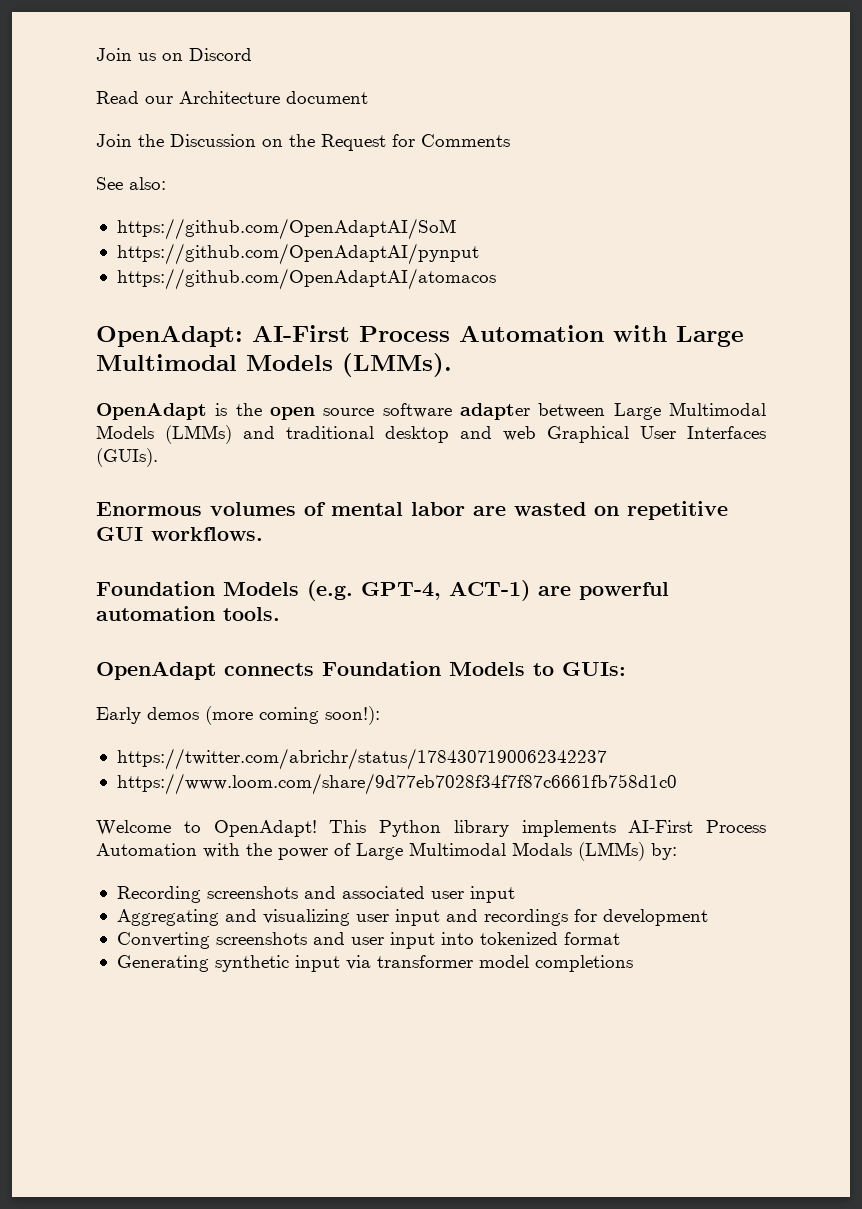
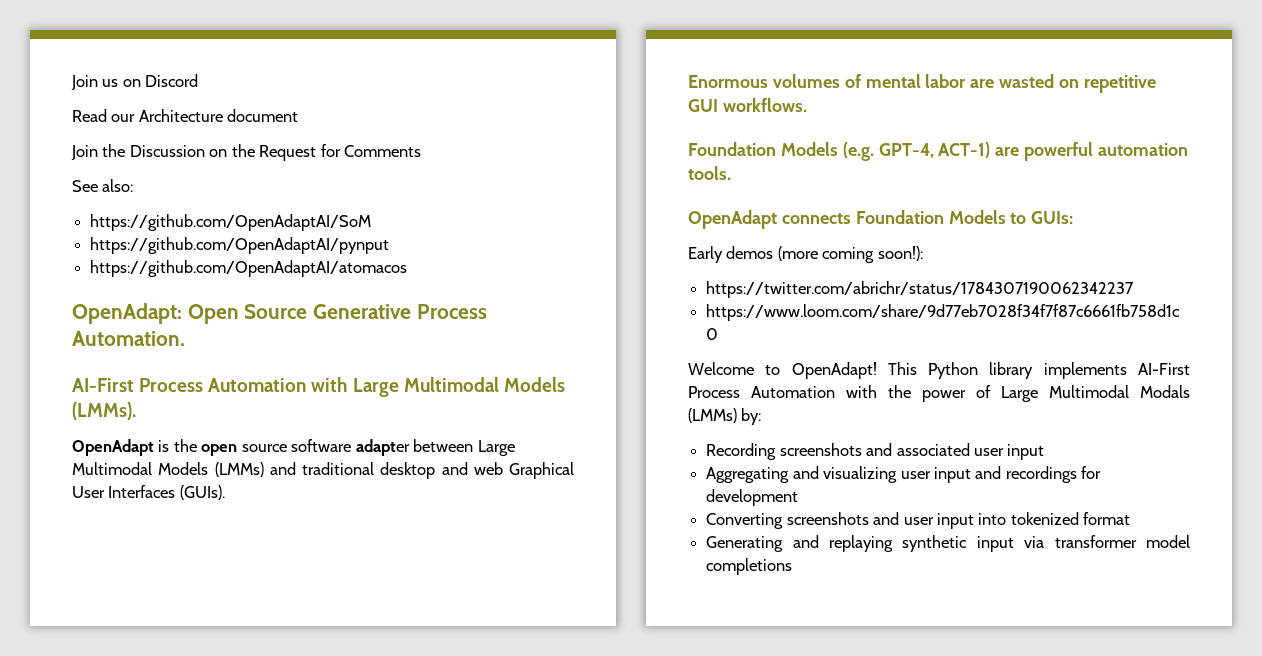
(243, 336) none -> [187,304,487,324] [72,331,185,346] Open Source Generative Process Automation. //
(209, 963) none -> [792,535,893,552] and replaying

